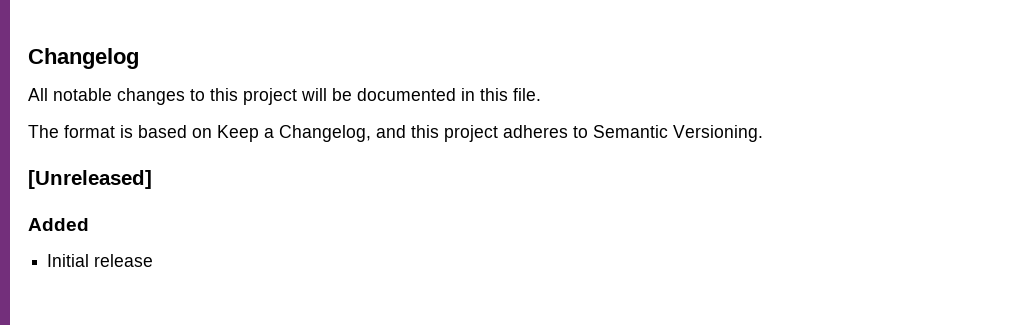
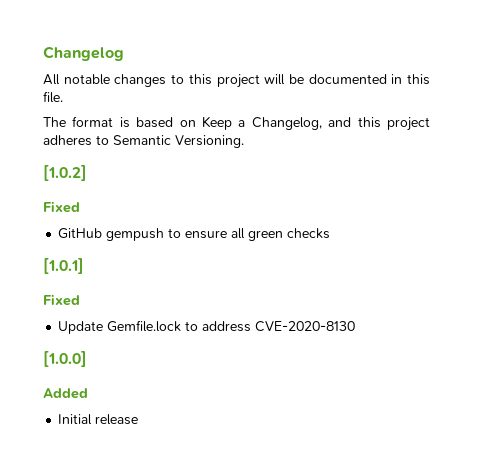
[28,170,152,189] [Unreleased] -> [43,165,87,181] [43,201,80,213] [58,228,331,241] [43,258,84,274] [43,294,80,306] [58,320,356,334] [43,351,87,367] [1.0.2] // Fixed // GitHub gempush to ensure all green checks // [1.0.1] // Fixed // Update Gemfile.lock to address CVE-2020-8130 // [1.0.0]

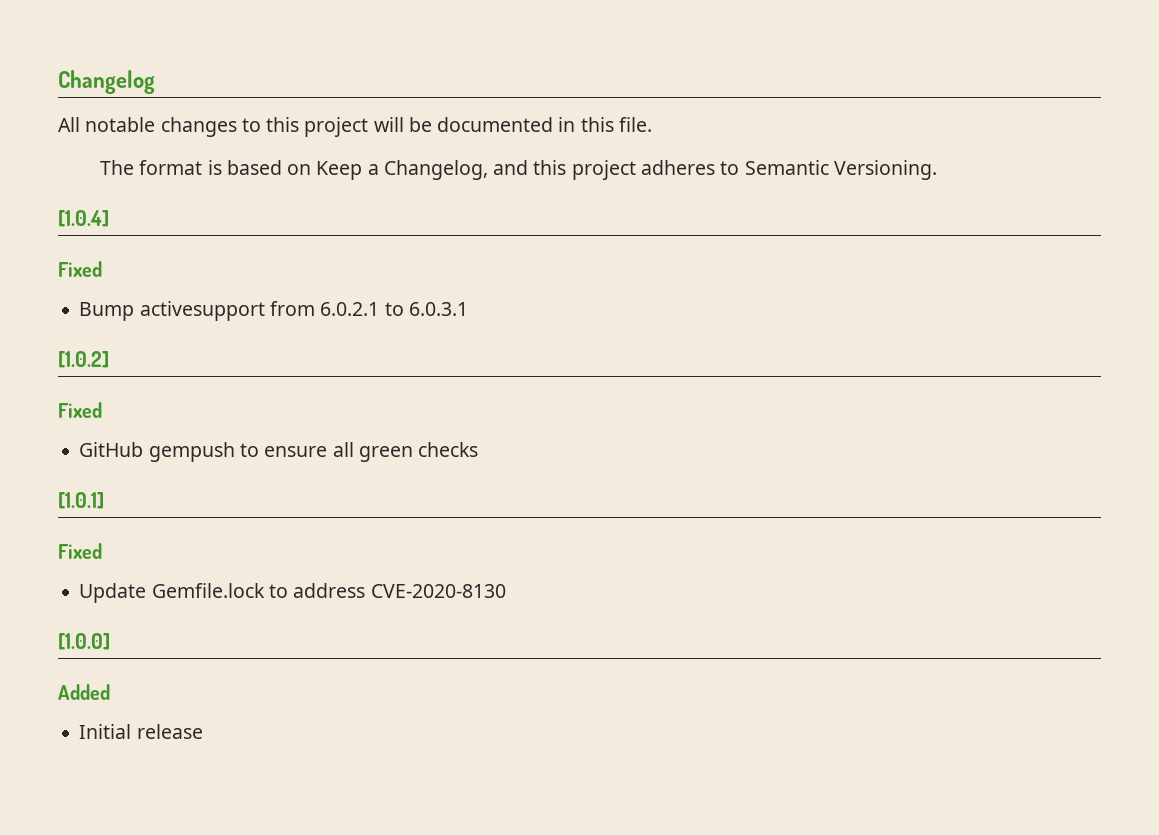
(244, 141) none -> [58,210,109,227] [58,261,102,277] [79,301,468,321] // [1.0.4] // Fixed // Bump activesupport from 6.0.2.1 to 6.0.3.1

